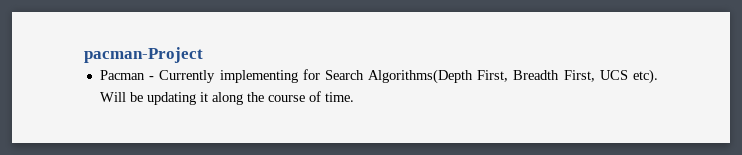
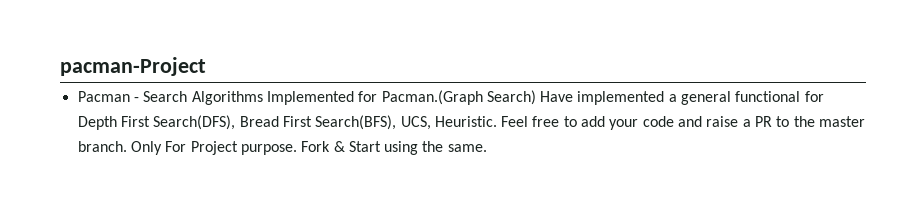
[159,69,658,84] [99,91,354,105] Currently implementing for Search Algorithms(Depth First, Breadth First, UCS etc). Will be updating it along the course of time. -> [143,90,824,105] [77,115,866,130] [77,141,487,155] Search Algorithms Implemented for Pacman.(Graph Search) Have implemented a general functional for Depth First Search(DFS), Bread First Search(BFS), UCS, Heuristic. Feel free to add your code and raise a PR to the master branch. Only For Project purpose. Fork & Start using the same.

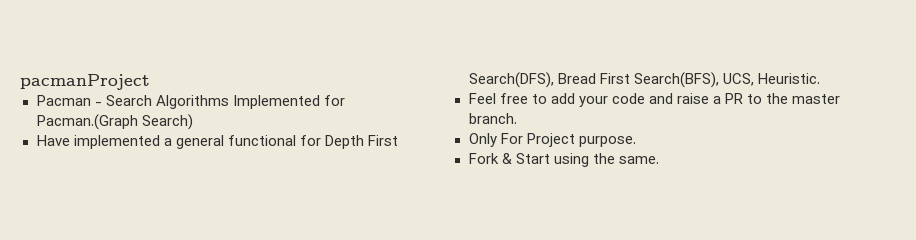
[60,57,206,76] pacman-Project -> [20,74,150,90] pacmanProject
(536, 97) none -> (193, 122) //
(497, 121) none -> (820, 78) //
(127, 146) none -> (517, 118) //
(297, 149) none -> (636, 141) //

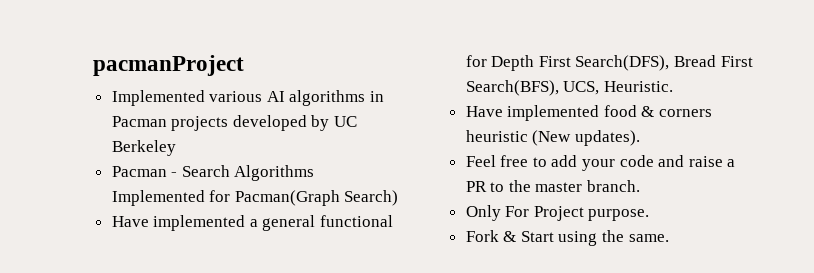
(150, 82) none -> [111,90,385,106] [111,115,358,131] [111,140,176,156] // Implemented various AI algorithms in Pacman projects developed by UC Berkeley
[36,114,138,130] Pacman.(Graph -> [234,190,340,206] Pacman(Graph
(820, 78) none -> [465,105,713,121] [465,130,640,146] // Have implemented food & corners heuristic (New updates).

